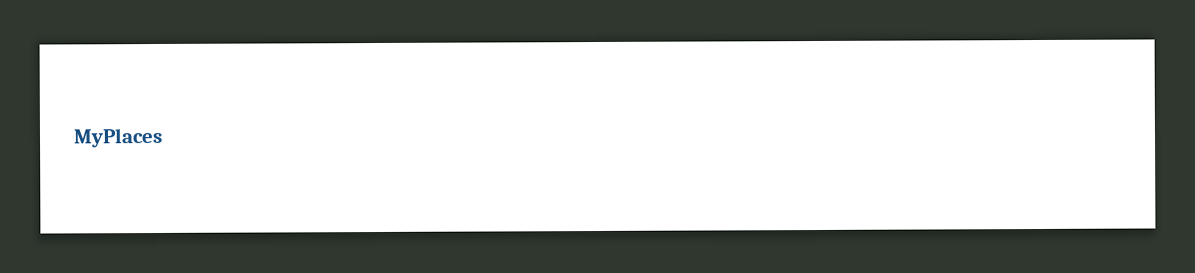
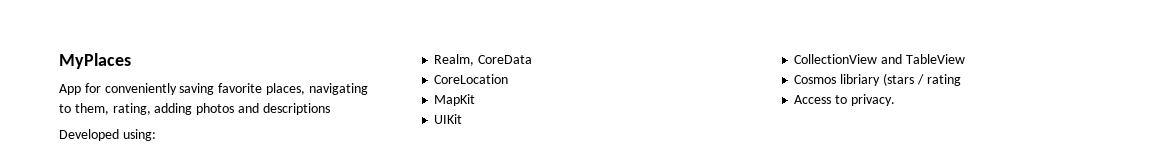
(163, 137) none -> [59,83,368,95] [59,103,330,115] [59,129,156,141] [434,54,533,66] [434,74,509,84] [434,94,476,106] [434,114,463,124] [794,54,965,64] [794,73,961,86] [794,94,895,106] // App for conveniently saving favorite places, navigating to them, rating, adding photos and descriptions // Developed using: // Realm, CoreData // CoreLocation // MapKit // UIKit // CollectionView and TableView // Cosmos libriary (stars / rating // Access to privacy.

